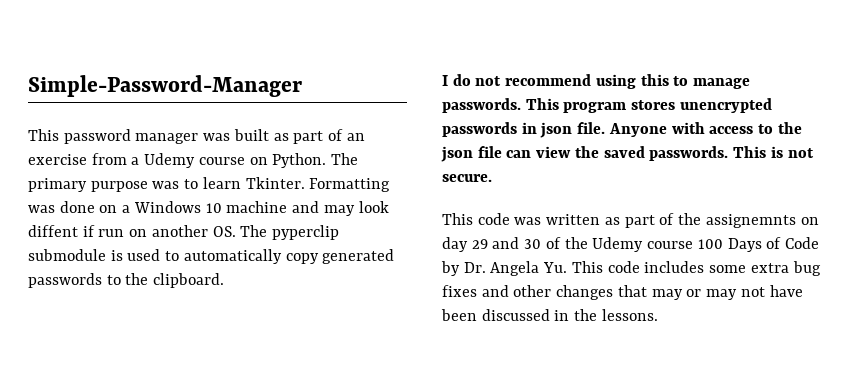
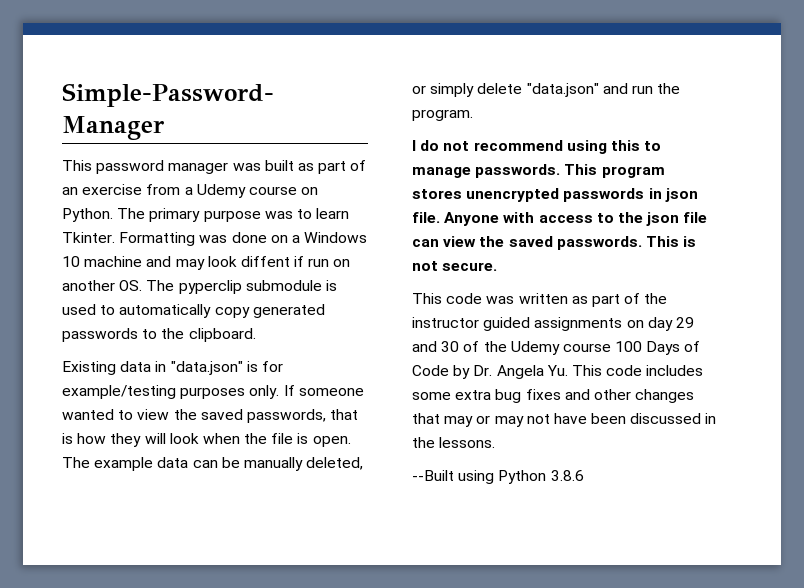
(225, 280) none -> [62,361,283,375] [62,385,364,399] [62,409,359,423] [62,433,351,447] [62,457,364,471] [412,83,681,97] [412,109,473,121] // Existing data in "data.json" is for example/testing purposes only. If someone wanted to view the saved passwords, that is how they will look when the file is open. The example data can be manually deleted, or simply delete "data.json" and run the program.
[705,214,796,228] assignemnts -> [412,317,623,331] instructor guided assignments
(658, 315) none -> [412,470,584,484] // --Built using Python 3.8.6

